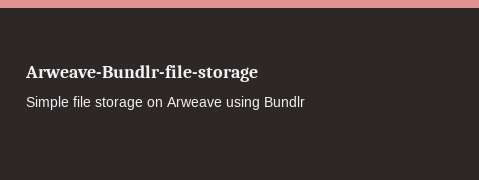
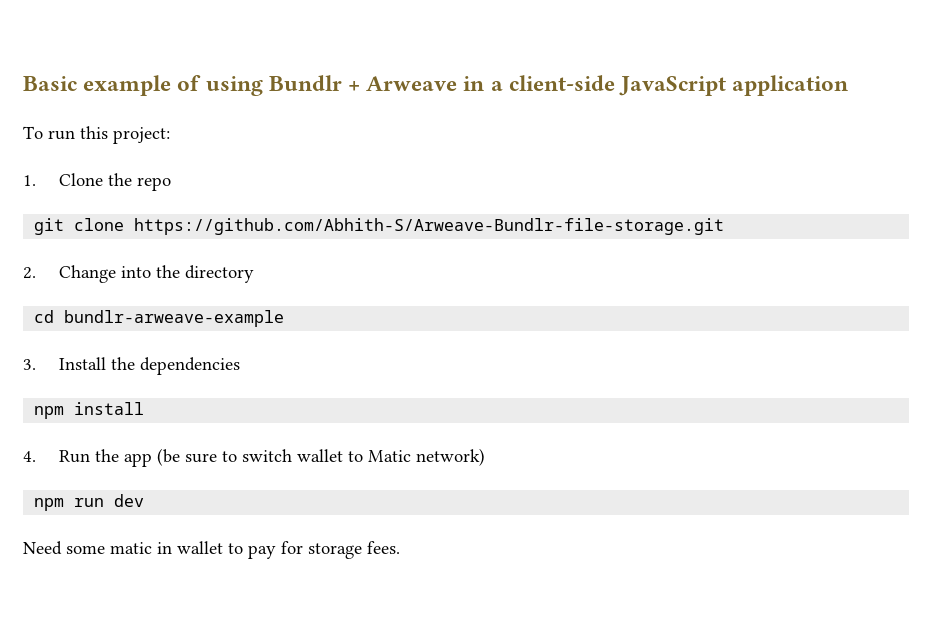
[25,65,258,82] [26,96,305,110] Arweave-Bundlr-file-storage // Simple file storage on Arweave using Bundlr -> [23,75,849,96] [23,126,170,144] [23,173,171,191] [34,218,725,235] [23,265,254,283] [34,310,285,327] [23,357,240,375] [34,402,145,419] [23,448,485,467] [34,494,145,511] [23,541,400,559] Basic example of using Bundlr + Arweave in a client-side JavaScript application // To run this project: // 1. Clone the repo // git clone https://github.com/Abhith-S/Arweave-Bundlr-file-storage.git // 2. Change into the directory // cd bundlr-arweave-example // 3. Install the dependencies // npm install // 4. Run the app (be sure to switch wallet to Matic network) // npm run dev // Need some matic in wallet to pay for storage fees.

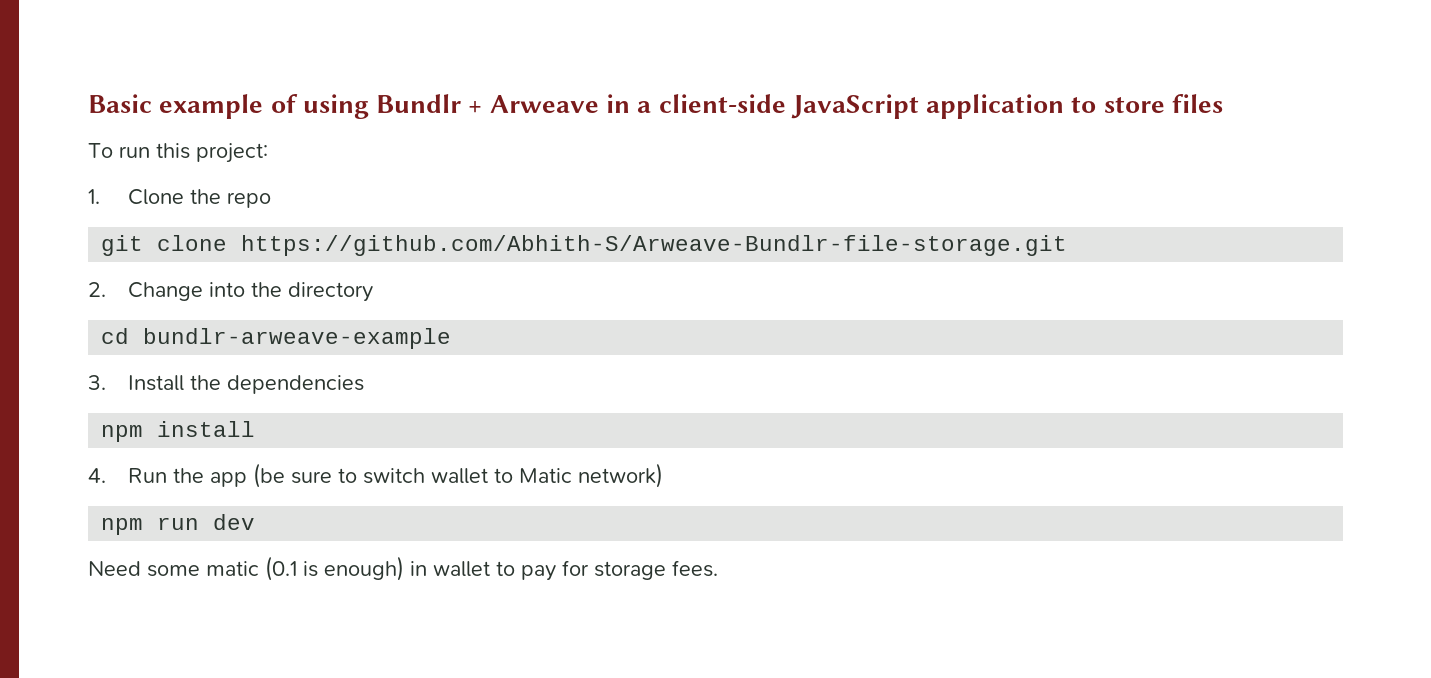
(849, 85) none -> [1071,94,1224,113] to store files
(152, 548) none -> [265,556,404,581] (0.1 is enough)

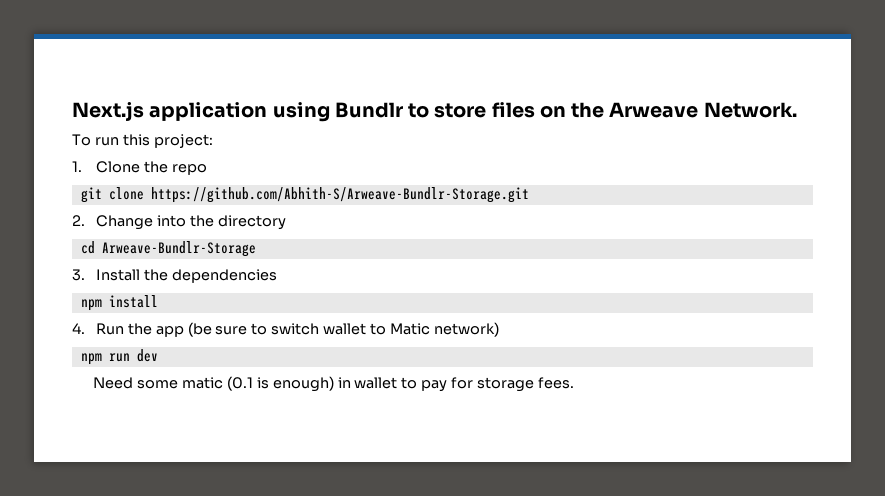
[88,94,1065,119] Basic example of using Bundlr + Arweave in a client-side JavaScript application -> [72,101,403,122] Next.js application using Bundlr
(1224, 103) none -> [539,102,797,118] on the Arweave Network.
[241,235,1068,256] https://github.com/Abhith-S/Arweave-Bundlr-file-storage.git -> [150,187,529,203] https://github.com/Abhith-S/Arweave-Bundlr-Storage.git
[143,328,452,349] bundlr-arweave-example -> [101,241,256,257] Arweave-Bundlr-Storage

